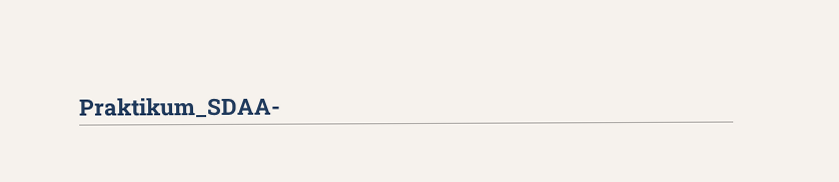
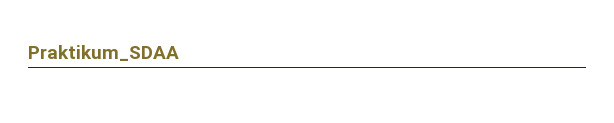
[79,96,281,119] Praktikum_SDAA- -> [28,45,179,61] Praktikum_SDAA

